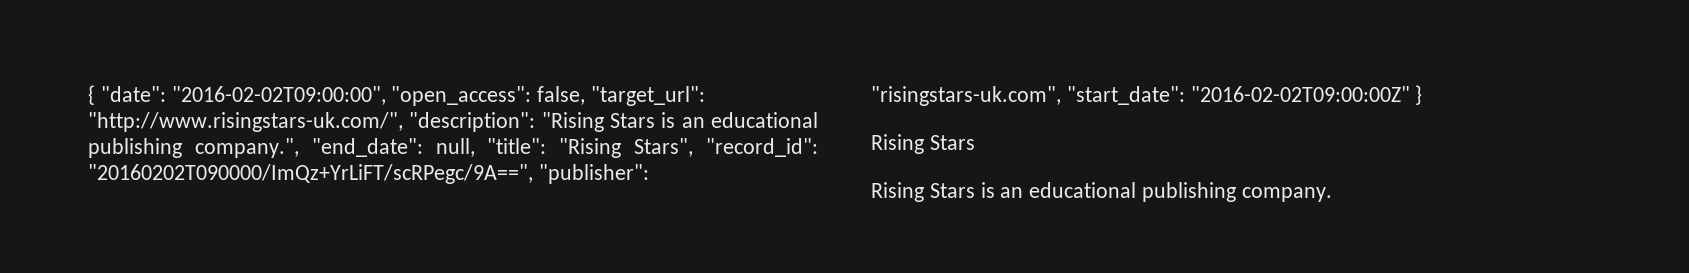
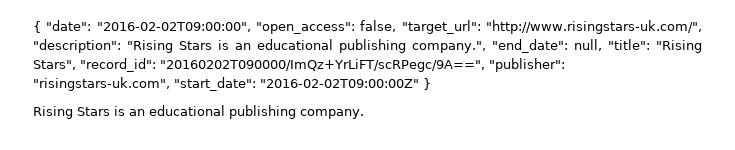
[871,182,975,202] // Rising Stars -> (110, 111) none

